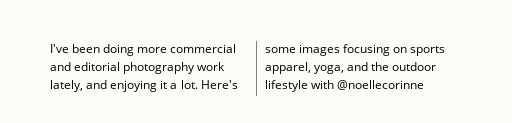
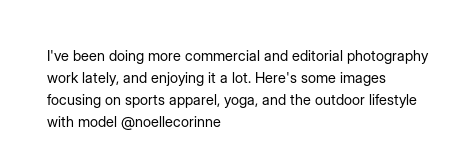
(335, 84) none -> [78,116,117,127] model

